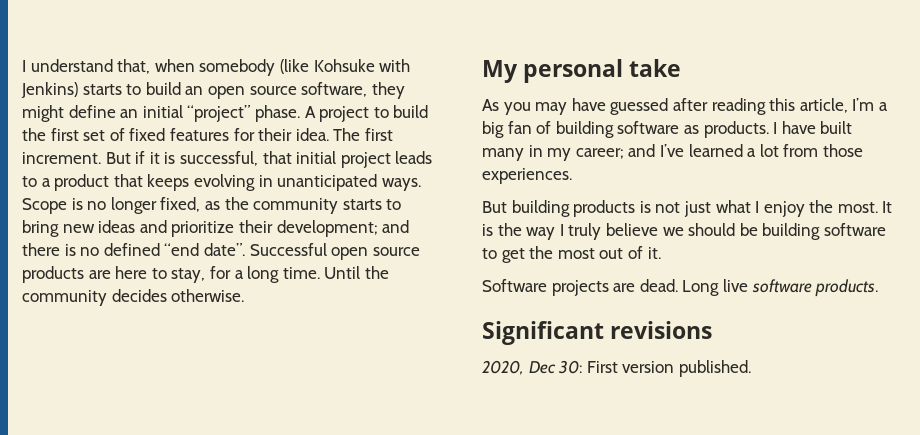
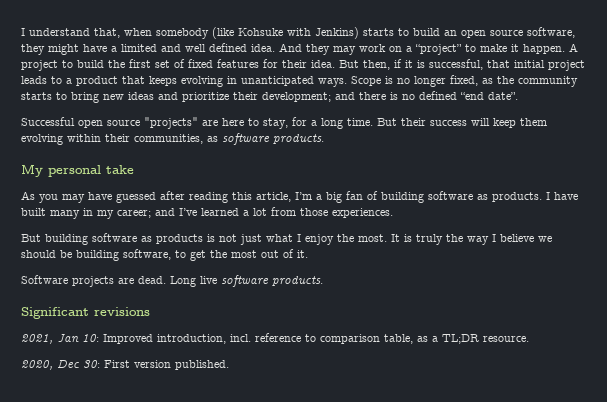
[68,105,300,122] define an initial “project” phase. -> [83,43,565,55] have a limited and well defined idea. And they may work on a “project” to make it happen.
[333,128,393,141] [22,152,131,164] The first increment. But -> [339,60,390,70] But then,
(245, 249) none -> (518, 96) //
[22,266,84,283] products -> [144,117,198,129] "projects"
[324,266,389,279] [22,289,245,306] Until the community decides otherwise. -> [377,118,547,128] [21,133,324,145] But their success will keep them evolving within their communities, as software products.
(570, 208) none -> [92,233,152,242] software as
(493, 230) none -> [416,234,443,245] truly
[568,223,602,240] truly -> (496, 238) none
[823,223,886,236] software -> [123,249,171,260] software,
(713, 330) none -> [21,333,529,344] // 2021, Jan 10: Improved introduction, incl. reference to comparison table, as a TL;DR resource.

